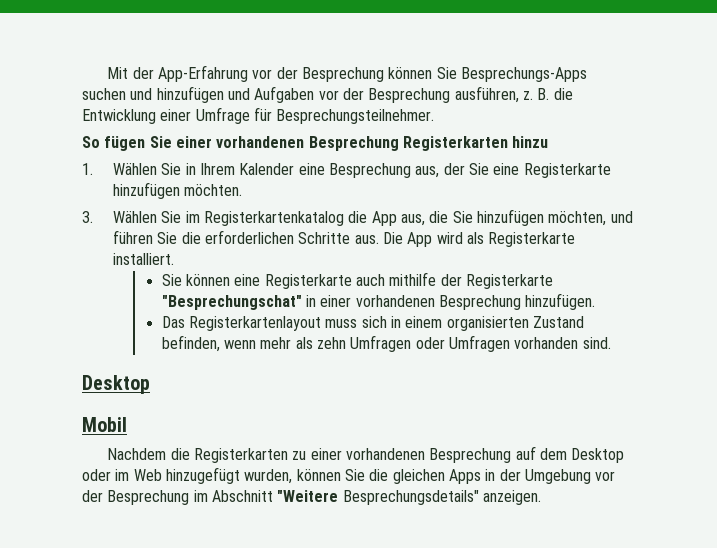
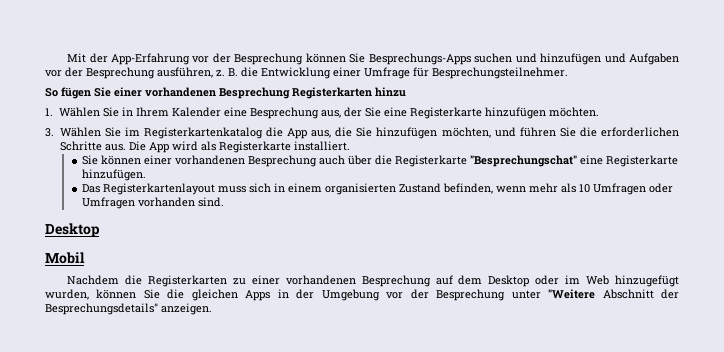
[234,272,553,289] [161,295,521,310] eine Registerkarte auch mithilfe der Registerkarte "Besprechungschat" in einer vorhandenen Besprechung -> [144,155,679,167] einer vorhandenen Besprechung auch über die Registerkarte "Besprechungschat" eine Registerkarte
[316,337,346,349] zehn -> [579,184,591,193] 10
[193,490,339,502] im Abschnitt "Weitere -> [511,289,679,299] unter "Weitere Abschnitt der

